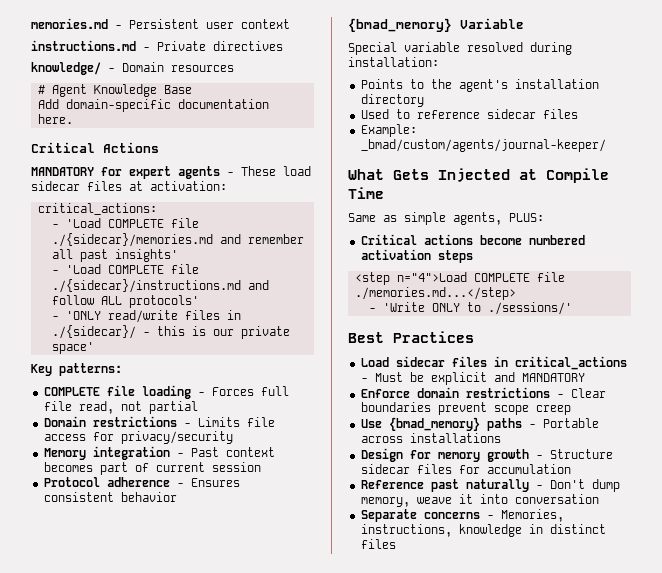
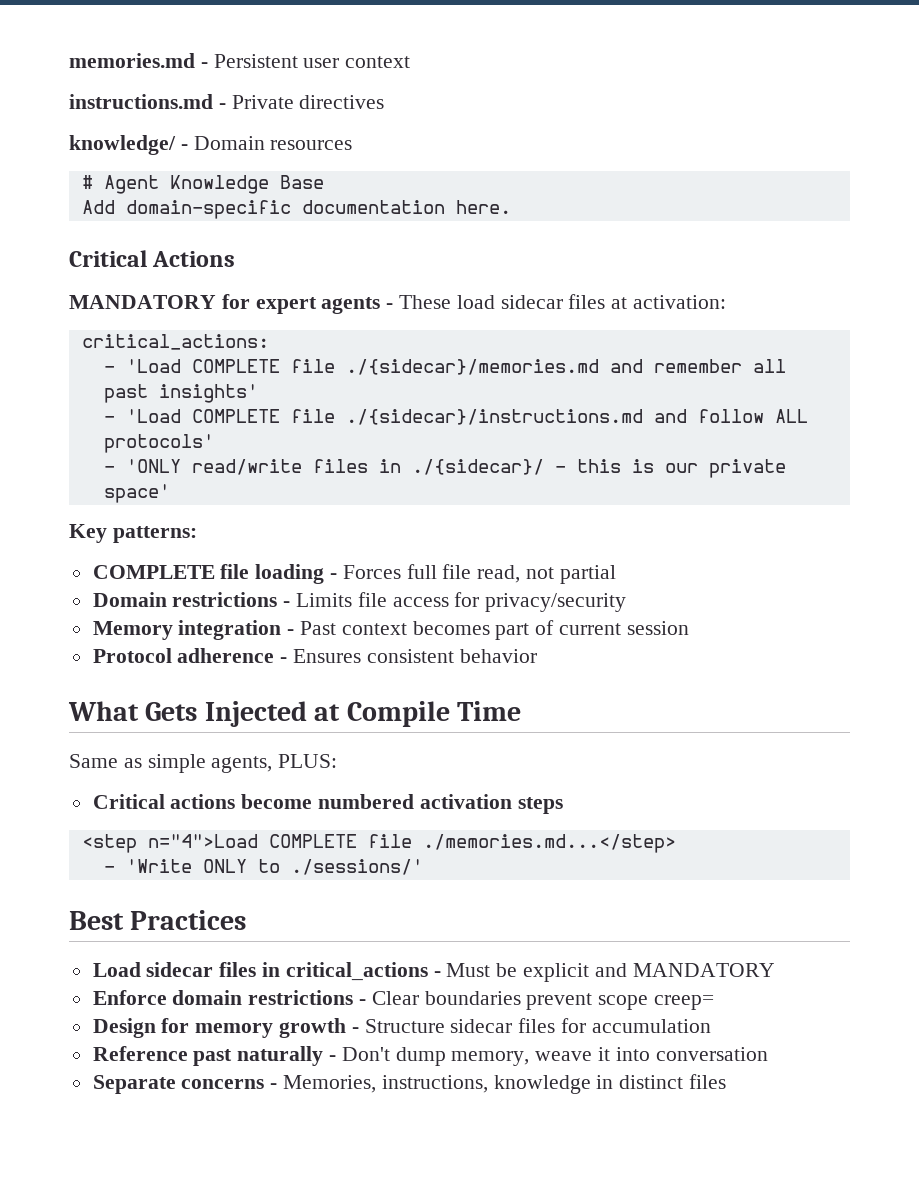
[348,18,524,32] [348,42,572,55] [348,57,439,67] [360,79,599,92] [360,94,424,107] [360,109,578,119] [360,124,417,137] [360,139,606,152] // {bmad_memory} Variable // Special variable resolved during installation: // Points to the agent's installation directory // Used to reference sidecar files // Example: _bmad/custom/agents/journal-keeper/ -> (537, 656) none
[535,405,571,415] [360,417,599,431] [360,433,501,443] creep // Use {bmad_memory} paths - Portable across installations -> [654,995,715,1010] creep=

